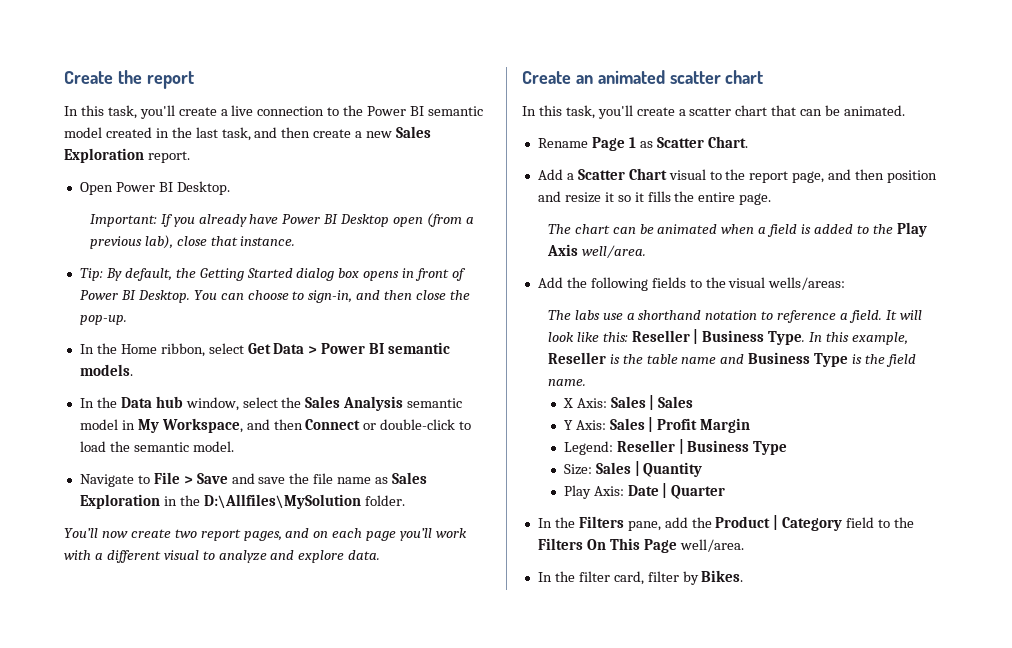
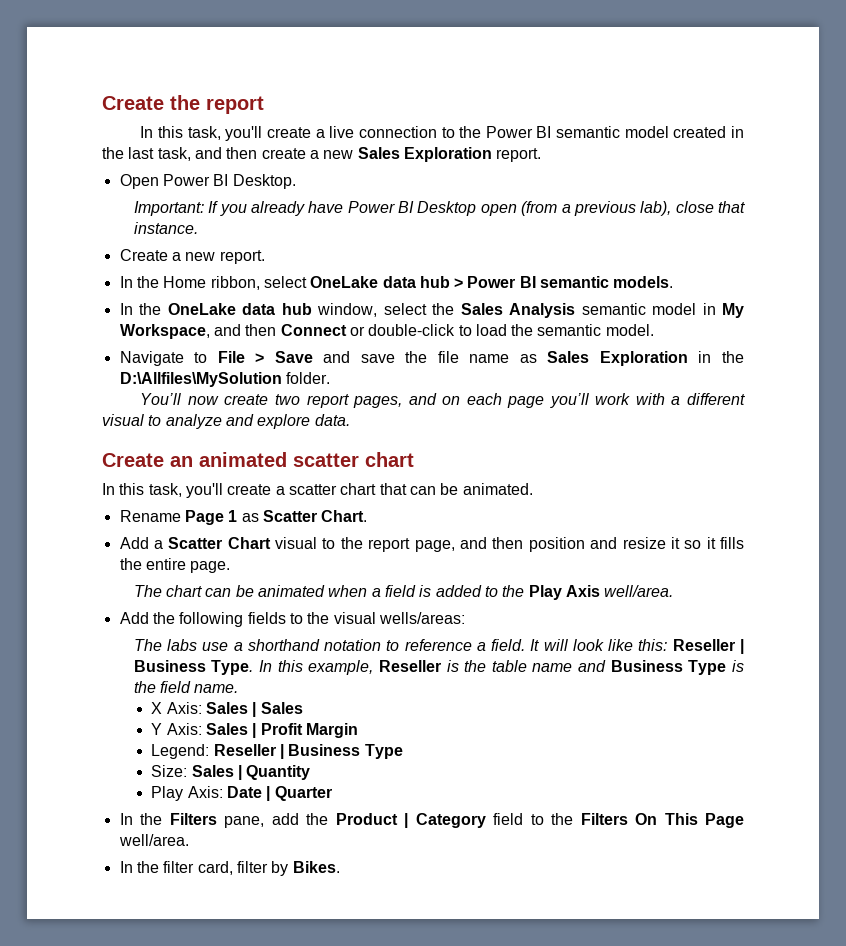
[79,268,467,281] [79,290,471,303] [79,315,127,325] Tip: By default, the Getting Started dialog box opens in front of Power BI Desktop. You can choose to sign-in, and then close the pop-up. -> [119,249,265,264] Create a new report.
[247,343,305,354] Get Data -> [310,276,450,288] OneLake data hub
[120,397,152,408] Data -> [167,303,276,315] OneLake data

